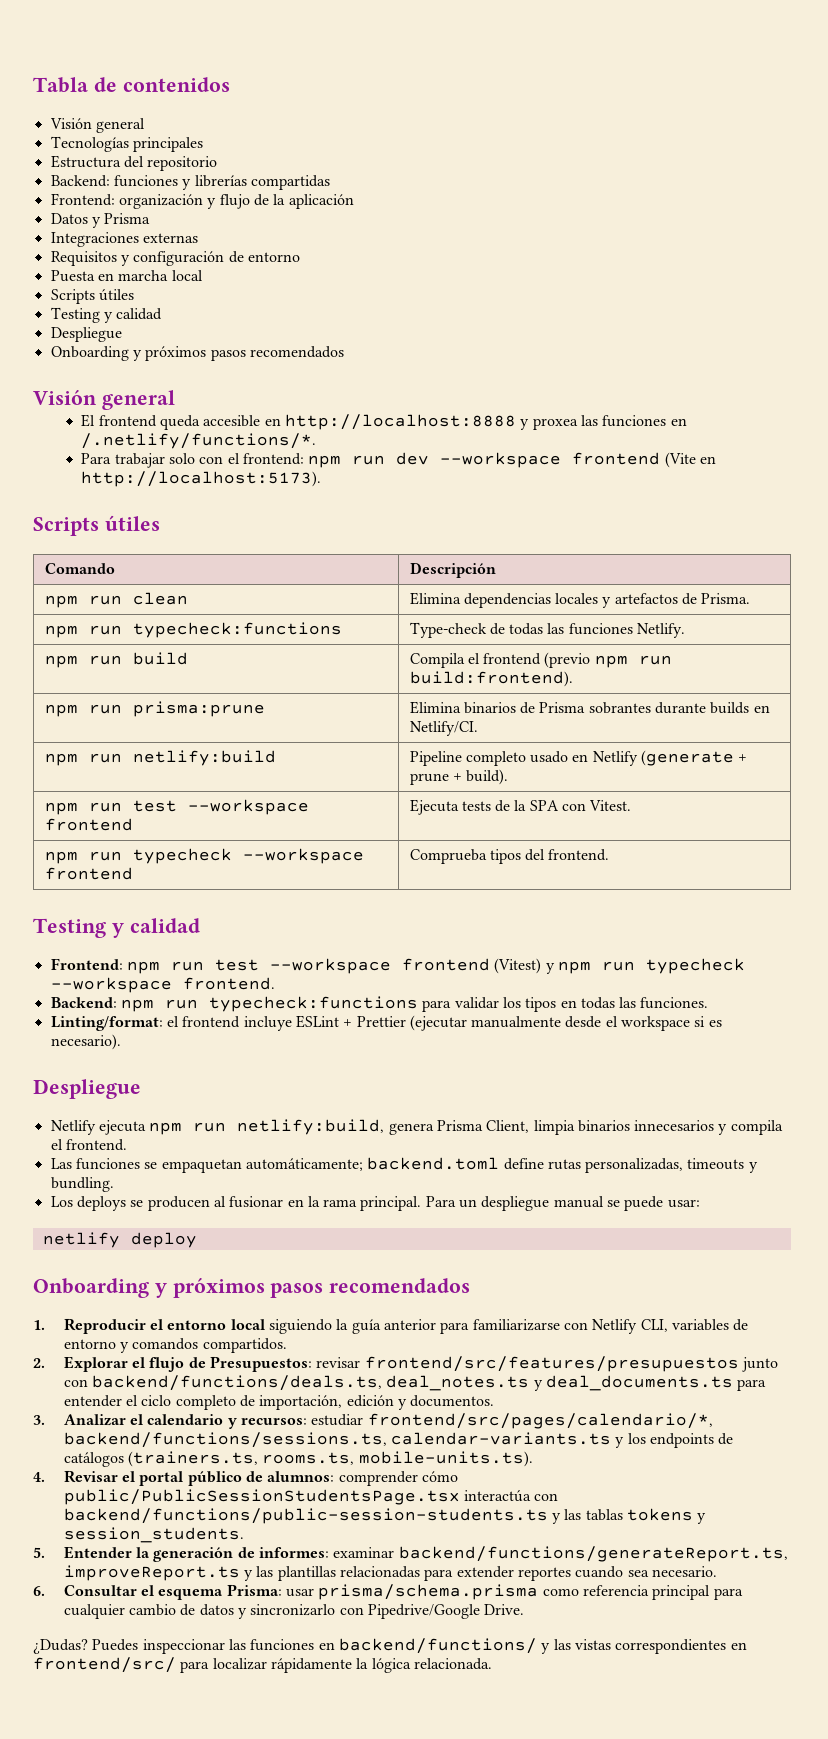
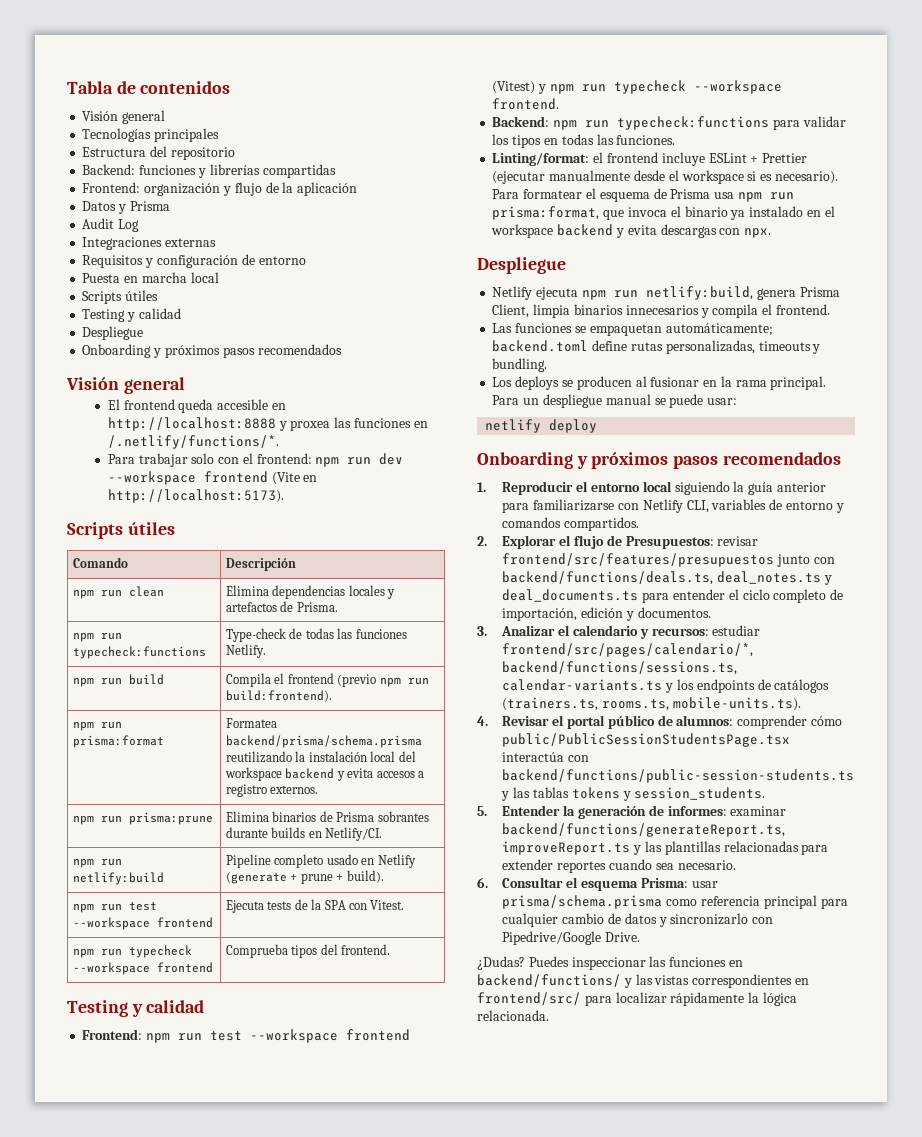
(151, 218) none -> [82,218,140,232] // Audit Log
(573, 679) none -> [73,721,123,731] [73,735,165,748] [226,718,278,728] [226,735,423,748] [226,751,416,763] [225,767,424,781] [226,784,319,797] // npm run prisma:format | Formatea backend/prisma/schema.prisma reutilizando la instalación local del workspace backend y evita accesos a registro externos.
(121, 1042) none -> [492,188,794,202] [492,206,835,220] [491,224,772,238] Para formatear el esquema de Prisma usa npm run prisma:format, que invoca el binario ya instalado en el workspace backend y evita descargas con npx.

